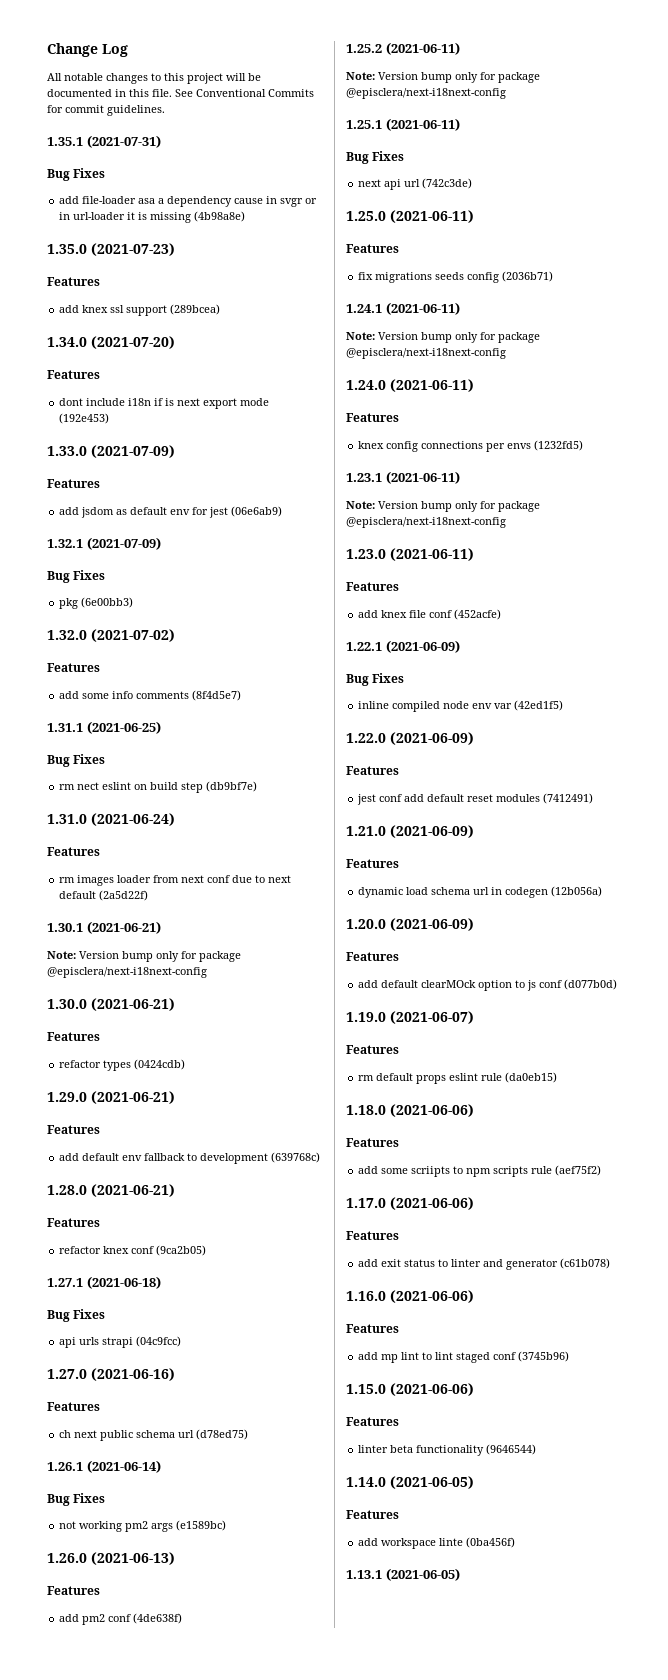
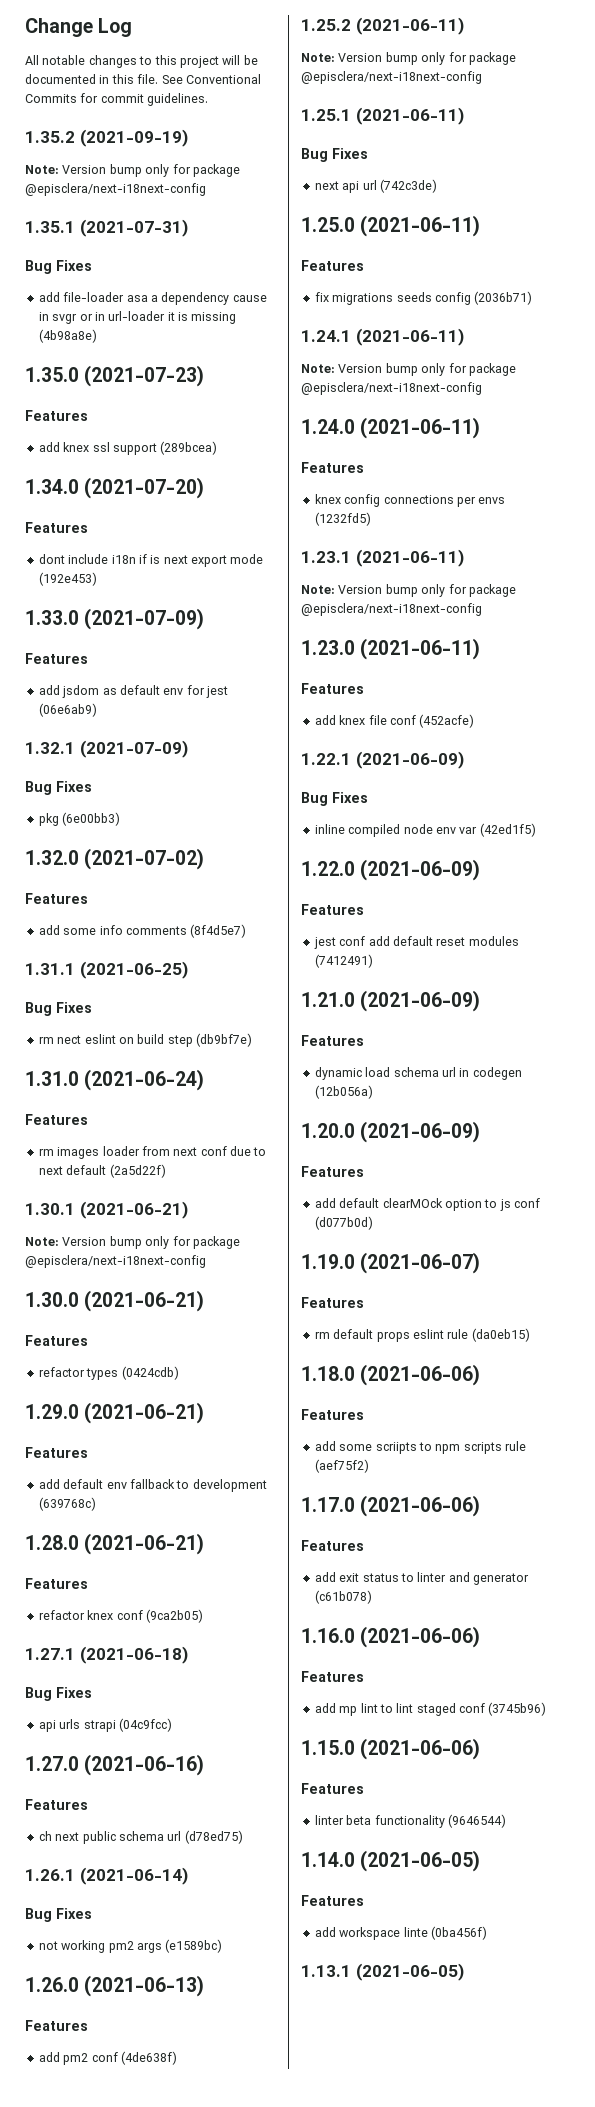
(165, 110) none -> [25,129,188,147] [25,164,240,177] [25,183,206,196] // 1.35.2 (2021-09-19) // Note: Version bump only for package @episclera/next-i18next-config

